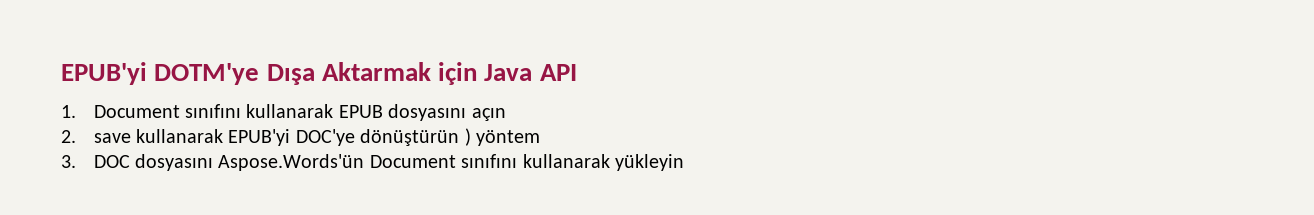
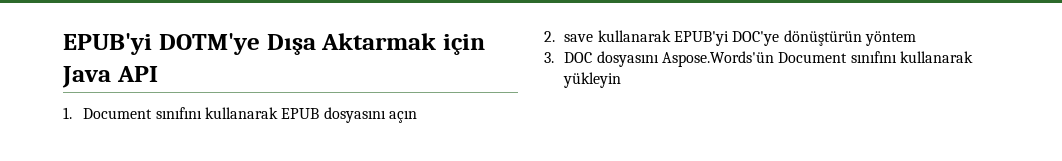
[464,128,471,146] ) -> (862, 38) none

